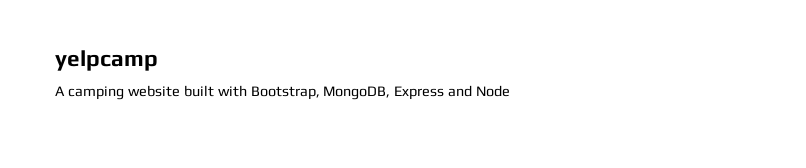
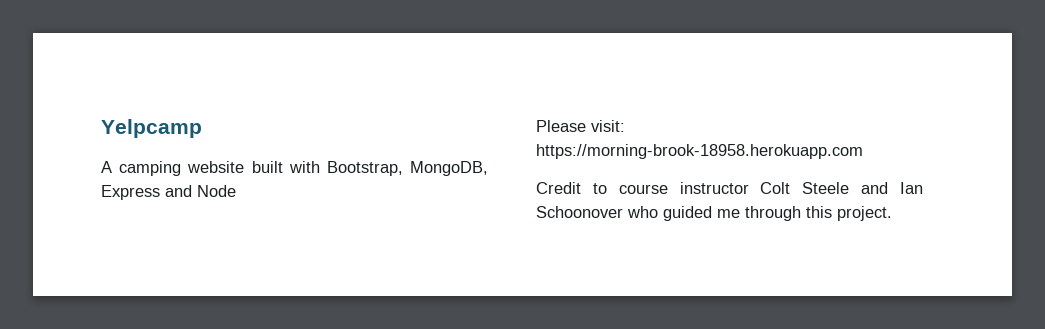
[55,50,158,71] yelpcamp -> [101,119,202,138] Yelpcamp
(511, 91) none -> [536,120,625,132] [536,144,863,159] [536,182,923,194] [536,206,892,221] // Please visit: https://morning-brook-18958.herokuapp.com // Credit to course instructor Colt Steele and Ian Schoonover who guided me through this project.

